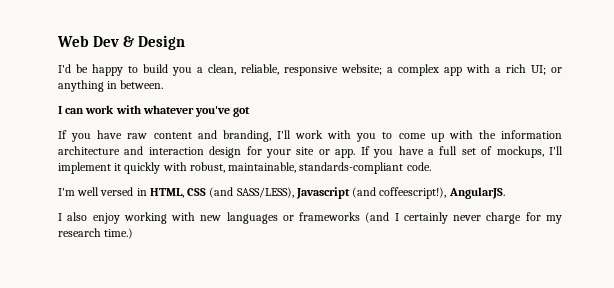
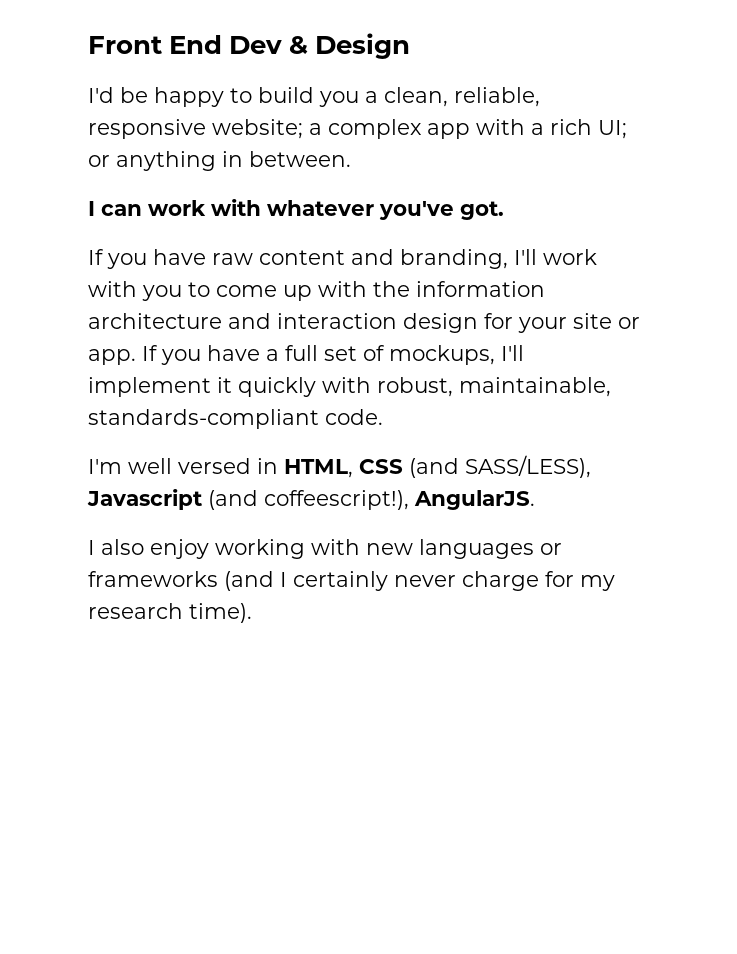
[57,35,89,47] Web -> [88,35,223,54] Front End
[233,107,251,117] got -> [460,201,504,220] got.
[104,228,134,239] time.) -> [189,603,252,623] time).

